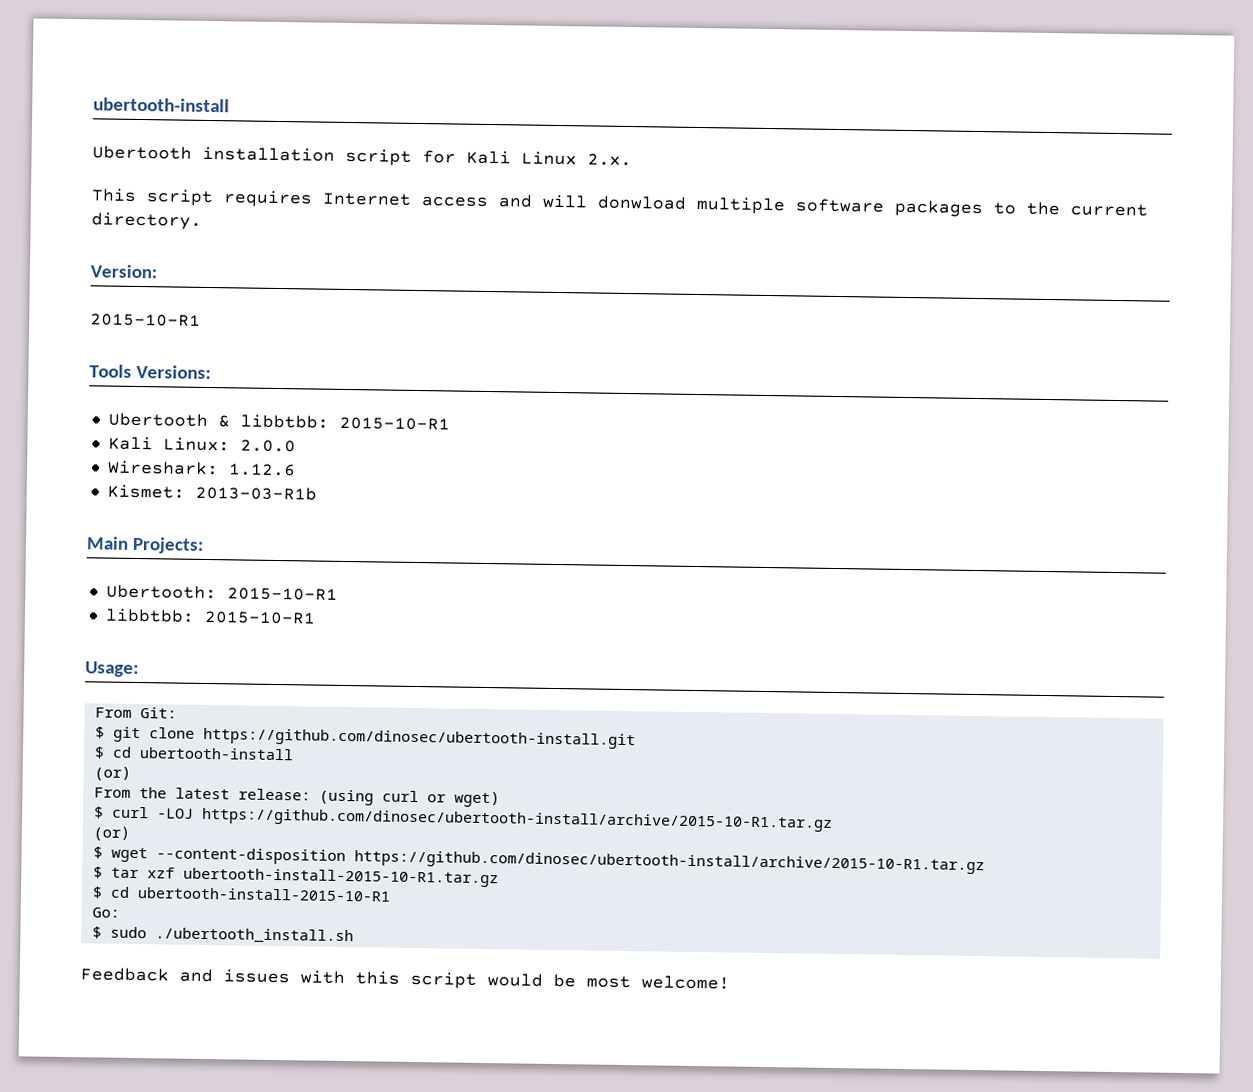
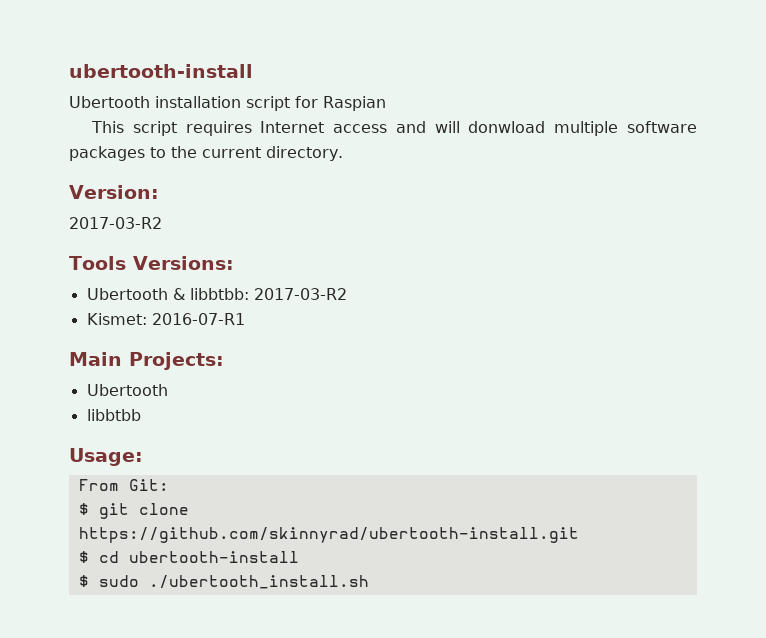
[466,150,632,167] Kali Linux 2.x. -> [323,96,386,111] Raspian
[90,313,201,327] 2015-10-R1 -> [69,217,162,229] 2017-03-R2
[338,416,450,431] [107,436,296,453] [106,460,296,477] 2015-10-R1 // Kali Linux: 2.0.0 // Wireshark: 1.12.6 -> [253,288,347,300] 2017-03-R2
[194,485,317,501] 2013-03-R1b -> [151,313,245,325] 2016-07-R1
[105,584,338,601] [104,608,316,625] Ubertooth: 2015-10-R1 // libbtbb: 2015-10-R1 -> [86,384,168,396] [86,409,141,421] Ubertooth // libbtbb
[202,727,636,750] https://github.com/dinosec/ubertooth-install.git -> [78,527,579,543] https://github.com/skinnyrad/ubertooth-install.git
[93,766,131,781] [93,787,500,808] [93,806,833,832] [92,826,130,841] [92,846,985,875] [92,866,499,888] [91,886,391,902] [91,907,120,918] [91,926,354,945] [80,967,730,990] (or) // From the latest release: (using curl or wget) // $ curl -LOJ https://github.com/dinosec/ubertooth-install/archive/2015-10-R1.tar.gz // (or) // $ wget --content-disposition https://github.com/dinosec/ubertooth-install/archive/2015-10-R1.tar.gz // $ tar xzf ubertooth-install-2015-10-R1.tar.gz // $ cd ubertooth-install-2015-10-R1 // Go: // $ sudo ./ubertooth_install.sh // Feedback and issues with this script would be most welcome! -> [78,575,369,589] $ sudo ./ubertooth_install.sh

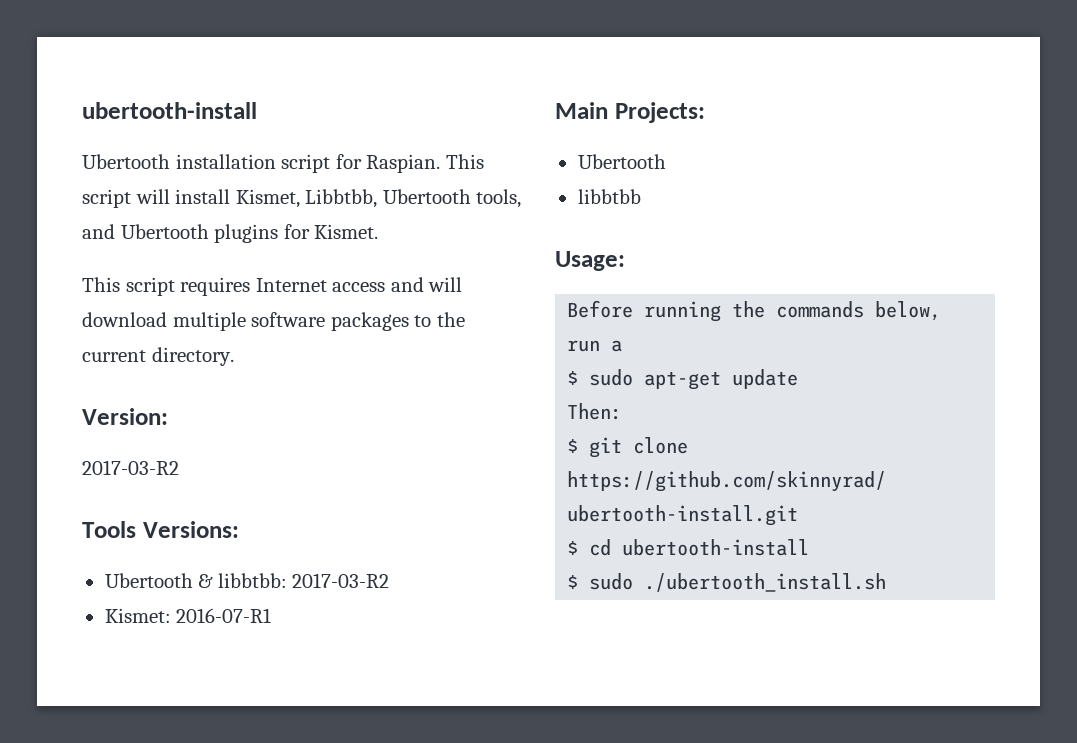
[323,96,386,111] Raspian -> [366,154,484,173] [82,189,522,208] [82,224,379,243] Raspian. This script will install Kismet, Libbtbb, Ubertooth tools, and Ubertooth plugins for Kismet.
[468,121,546,133] donwload -> [82,312,167,327] download
[78,479,169,491] From Git: -> [567,300,942,322] [567,340,623,352] [567,369,799,390] [567,403,623,420] Before running the commands below, run a // $ sudo apt-get update // Then:

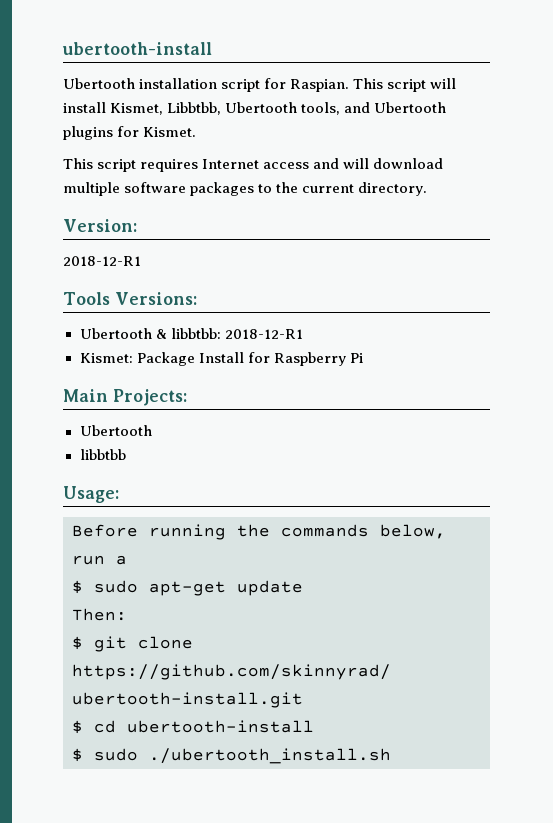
[82,460,179,475] 2017-03-R2 -> [63,256,141,266] 2018-12-R1
[292,573,390,588] 2017-03-R2 -> [224,329,303,339] 2018-12-R1
[176,608,272,623] 2016-07-R1 -> [136,352,363,366] Package Install for Raspberry Pi

